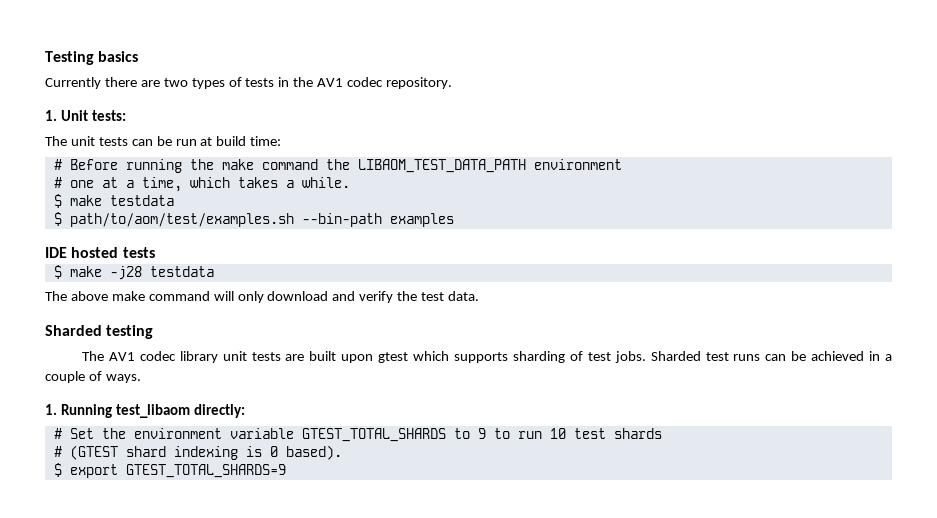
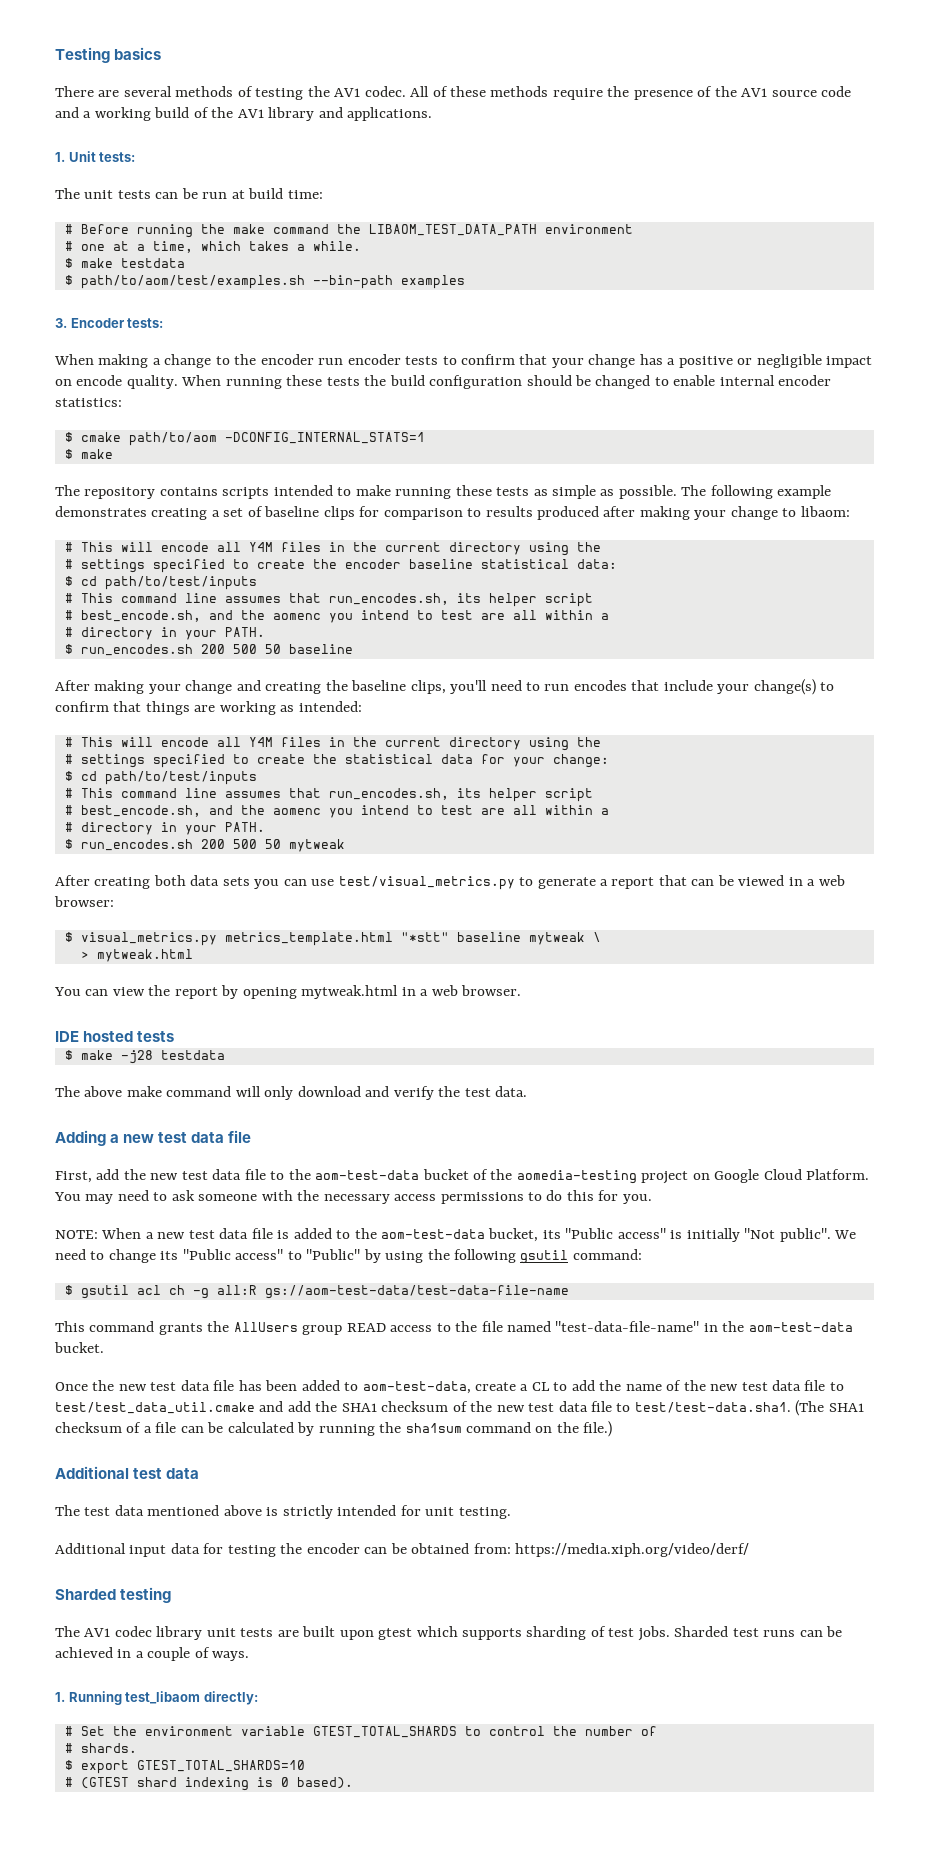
[45,77,453,89] Currently there are two types of tests in the AV1 codec repository. -> [55,86,852,100] [55,107,433,121] There are several methods of testing the AV1 codec. All of these methods require the presence of the AV1 source code and a working build of the AV1 library and applications.
(454, 220) none -> [55,318,164,328] [54,354,873,368] [55,375,832,389] [55,398,122,407] [64,432,425,446] [64,449,113,459] [55,485,832,499] [55,506,850,520] [64,542,601,556] [64,559,617,573] [64,576,257,590] [64,593,593,607] [64,610,609,623] [64,627,265,640] [64,644,353,656] [55,679,835,695] [55,701,362,715] [64,737,601,751] [64,754,609,768] [64,771,257,785] [64,788,593,802] [64,805,609,818] [64,822,265,835] [64,839,345,852] [55,875,845,890] [54,896,114,907] [64,932,601,946] [80,949,193,962] [54,985,522,999] // 3. Encoder tests: // When making a change to the encoder run encoder tests to confirm that your change has a positive or negligible impact on encode quality. When running these tests the build configuration should be changed to enable internal encoder statistics: // $ cmake path/to/aom -DCONFIG_INTERNAL_STATS=1 // $ make // The repository contains scripts intended to make running these tests as simple as possible. The following example demonstrates creating a set of baseline clips for comparison to results produced after making your change to libaom: // # This will encode all Y4M files in the current directory using the // # settings specified to create the encoder baseline statistical data: // $ cd path/to/test/inputs // # This command line assumes that run_encodes.sh, its helper script // # best_encode.sh, and the aomenc you intend to test are all within a // # directory in your PATH. // $ run_encodes.sh 200 500 50 baseline // After making your change and creating the baseline clips, you'll need to run encodes that include your change(s) to confirm that things are working as intended: // # This will encode all Y4M files in the current directory using the // # settings specified to create the statistical data for your change: // $ cd path/to/test/inputs // # This command line assumes that run_encodes.sh, its helper script // # best_encode.sh, and the aomenc you intend to test are all within a // # directory in your PATH. // $ run_encodes.sh 200 500 50 mytweak // After creating both data sets you can use test/visual_metrics.py to generate a report that can be viewed in a web browser: // $ visual_metrics.py metrics_template.html "*stt" baseline mytweak \ // > mytweak.html // You can view the report by opening mytweak.html in a web browser.
(480, 296) none -> [55,1130,252,1146] [55,1169,870,1184] [54,1190,652,1204] [55,1228,857,1242] [55,1249,642,1264] [64,1285,569,1299] [55,1321,853,1335] [54,1342,104,1353] [55,1380,844,1394] [55,1400,864,1416] [55,1421,613,1437] [55,1466,200,1479] [55,1505,511,1519] [55,1543,750,1557] // Adding a new test data file // First, add the new test data file to the aom-test-data bucket of the aomedia-testing project on Google Cloud Platform. You may need to ask someone with the necessary access permissions to do this for you. // NOTE: When a new test data file is added to the aom-test-data bucket, its "Public access" is initially "Not public". We need to change its "Public access" to "Public" by using the following gsutil command: // $ gsutil acl ch -g all:R gs://aom-test-data/test-data-file-name // This command grants the AllUsers group READ access to the file named "test-data-file-name" in the aom-test-data bucket. // Once the new test data file has been added to aom-test-data, create a CL to add the name of the new test data file to test/test_data_util.cmake and add the SHA1 checksum of the new test data file to test/test-data.sha1. (The SHA1 checksum of a file can be calculated by running the sha1sum command on the file.) // Additional test data // The test data mentioned above is strictly intended for unit testing. // Additional input data for testing the encoder can be obtained from: https://media.xiph.org/video/derf/
[477,428,662,439] 9 to run 10 test shards -> [488,1726,657,1736] [64,1743,137,1753] [64,1760,305,1774] control the number of // # shards. // $ export GTEST_TOTAL_SHARDS=10
[53,463,286,478] // $ export GTEST_TOTAL_SHARDS=9 -> (353, 1783) none

